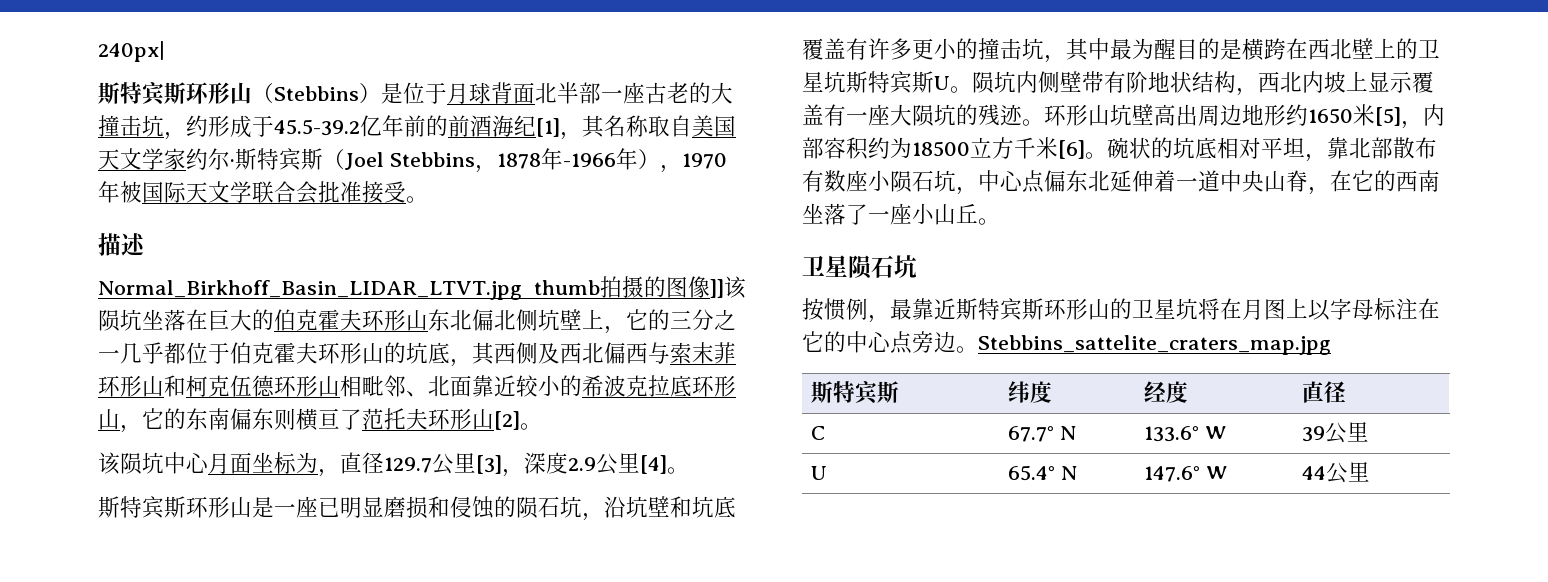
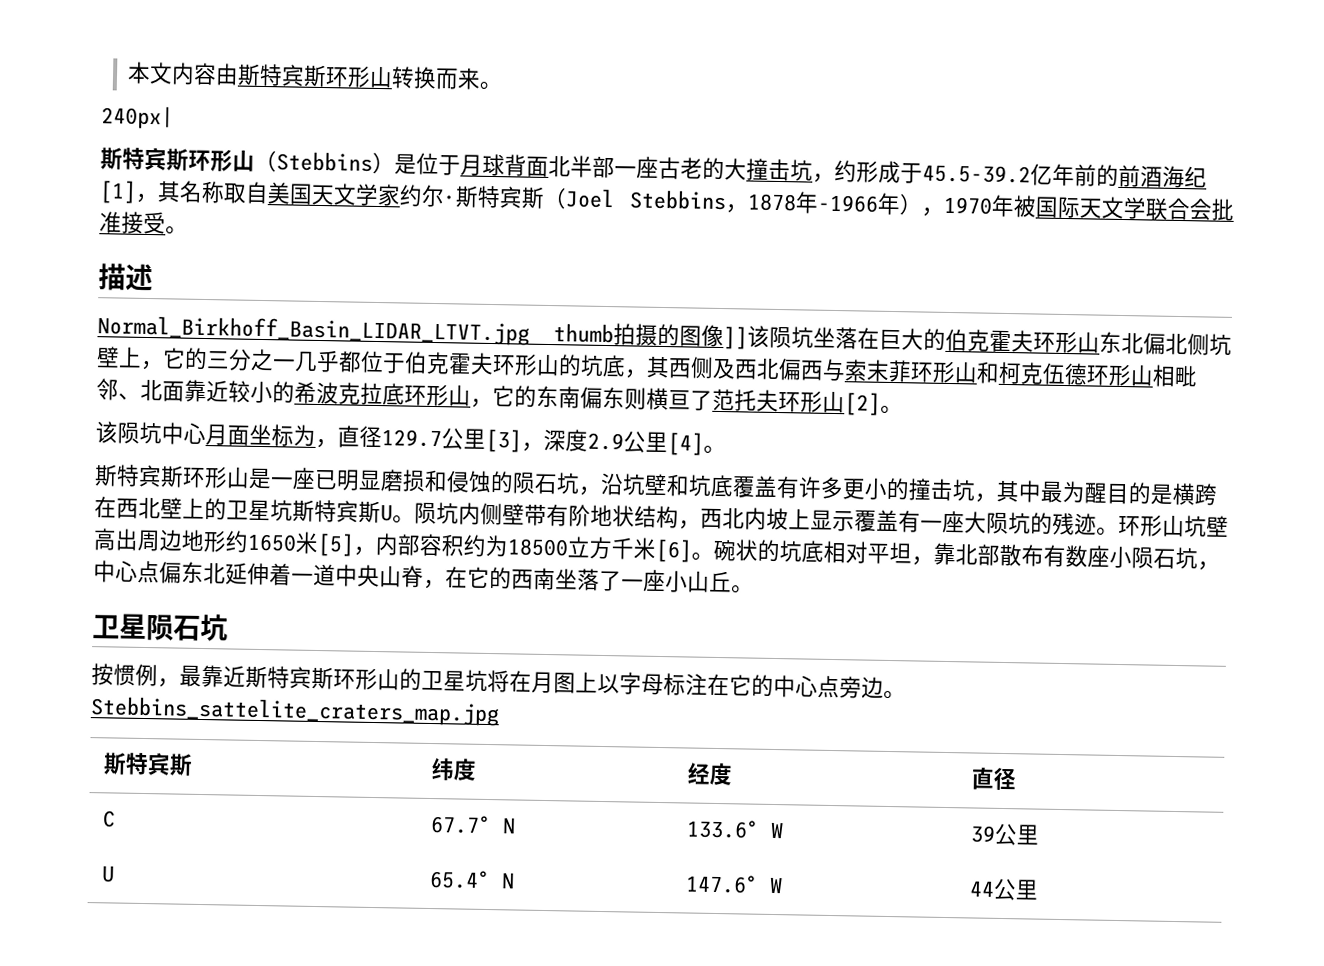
(98, 51) none -> [127,61,503,91] 本文内容由斯特宾斯环形山转换而来。 //

